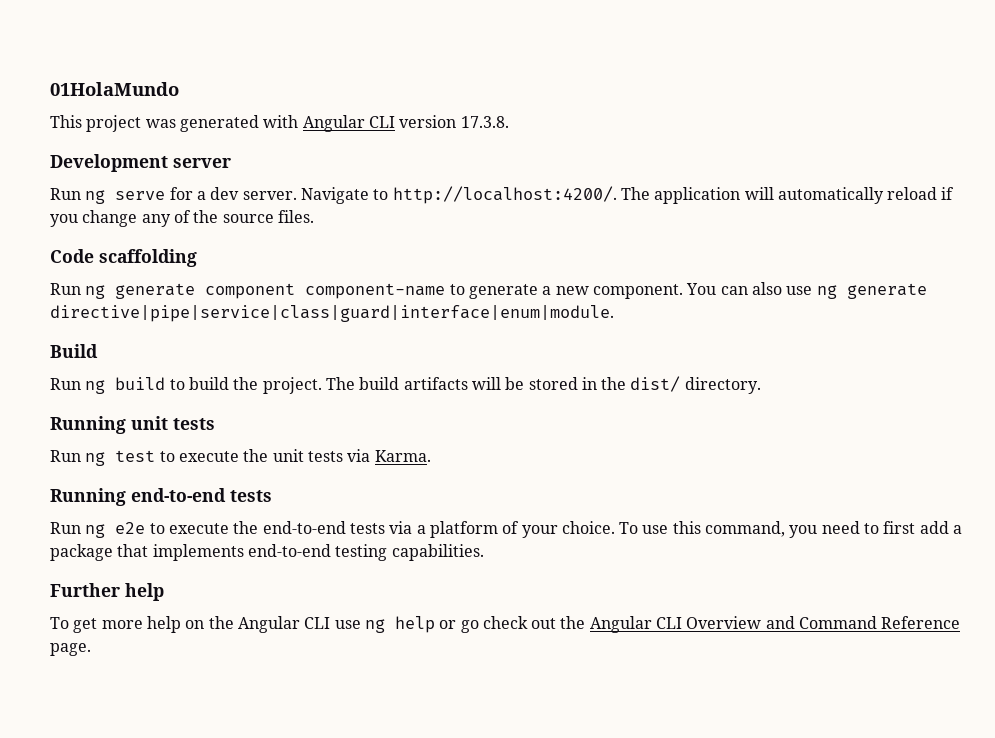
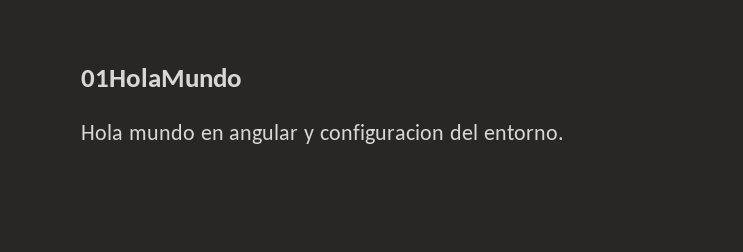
[50,115,509,132] [50,154,231,172] [50,186,955,204] [50,210,314,227] [50,249,197,267] [50,282,927,299] [50,305,614,322] [50,344,98,358] [50,376,761,394] [50,416,215,434] [50,449,431,466] [50,488,272,506] [50,521,963,538] [50,544,484,561] [50,583,164,601] [50,616,961,633] [50,643,91,656] This project was generated with Angular CLI version 17.3.8. // Development server // Run ng serve for a dev server. Navigate to http://localhost:4200/. The application will automatically reload if you change any of the source files. // Code scaffolding // Run ng generate component component-name to generate a new component. You can also use ng generate directive|pipe|service|class|guard|interface|enum|module. // Build // Run ng build to build the project. The build artifacts will be stored in the dist/ directory. // Running unit tests // Run ng test to execute the unit tests via Karma. // Running end-to-end tests // Run ng e2e to execute the end-to-end tests via a platform of your choice. To use this command, you need to first add a package that implements end-to-end testing capabilities. // Further help // To get more help on the Angular CLI use ng help or go check out the Angular CLI Overview and Command Reference page. -> [81,124,564,144] Hola mundo en angular y configuracion del entorno.

